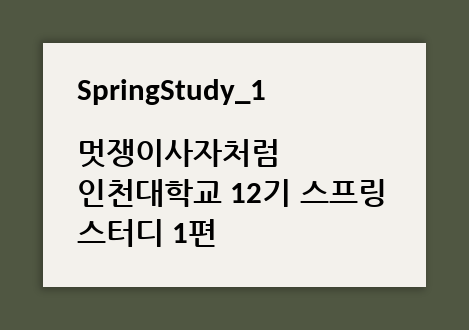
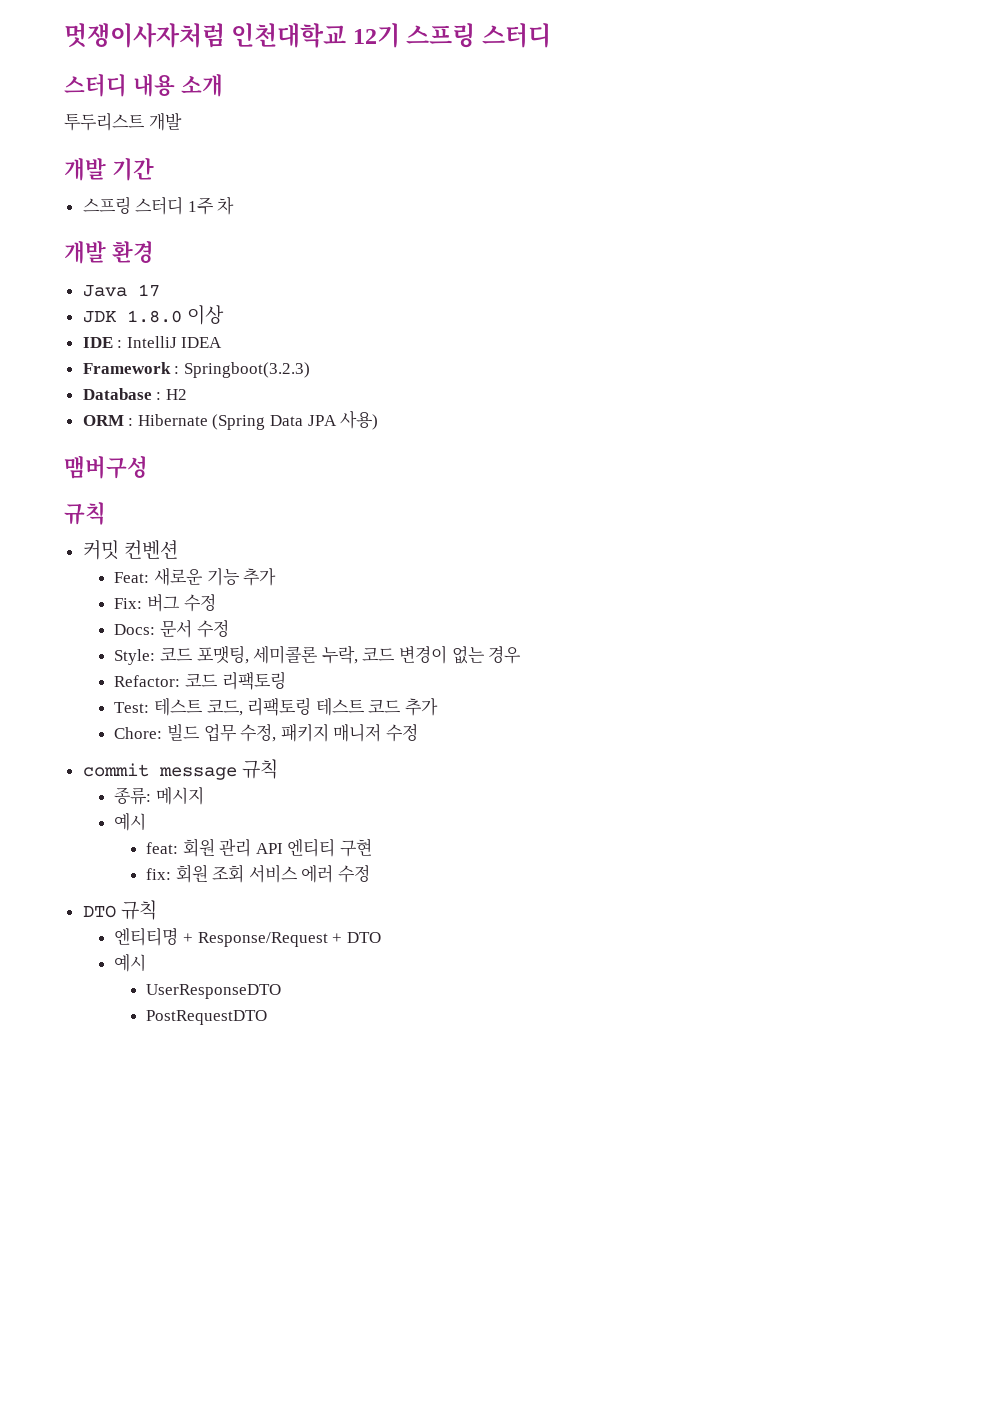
[77,79,266,105] SpringStudy_1 // -> (64, 35) none
[172,219,218,247] 1편 -> [64,73,223,97] [64,112,182,131] [64,157,154,181] [82,196,235,215] [64,241,154,264] [82,284,160,297] [82,305,224,325] [82,336,223,348] [82,362,310,378] [82,388,187,400] [82,410,379,430] [64,455,148,479] [64,502,106,525] [82,540,178,560] [114,567,277,586] [114,594,216,612] [114,619,229,638] [114,645,522,665] [114,671,286,690] [114,697,438,716] [114,723,418,742] [82,759,278,780] [114,787,204,805] [114,813,147,831] [146,838,373,857] [146,864,371,883] [82,900,157,920] [114,927,381,947] [114,954,147,972] [146,984,282,999] [146,1010,268,1025] // 스터디 내용 소개 // 투두리스트 개발 // 개발 기간 // 스프링 스터디 1주 차 // 개발 환경 // Java 17 // JDK 1.8.0 이상 // IDE : IntelliJ IDEA // Framework : Springboot(3.2.3) // Database : H2 // ORM : Hibernate (Spring Data JPA 사용) // 맴버구성 // 규칙 // 커밋 컨벤션 // Feat: 새로운 기능 추가 // Fix: 버그 수정 // Docs: 문서 수정 // Style: 코드 포맷팅, 세미콜론 누락, 코드 변경이 없는 경우 // Refactor: 코드 리팩토링 // Test: 테스트 코드, 리팩토링 테스트 코드 추가 // Chore: 빌드 업무 수정, 패키지 매니저 수정 // commit message 규칙 // 종류: 메시지 // 예시 // feat: 회원 관리 API 엔티티 구현 // fix: 회원 조회 서비스 에러 수정 // DTO 규칙 // 엔티티명 + Response/Request + DTO // 예시 // UserResponseDTO // PostRequestDTO

